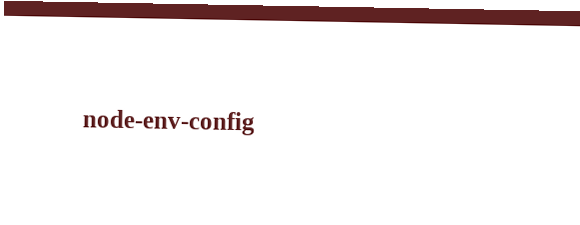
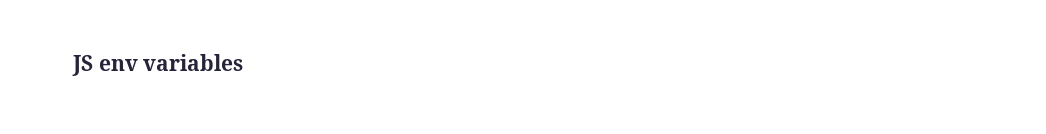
[82,109,255,136] node-env-config -> [72,54,244,76] JS env variables

